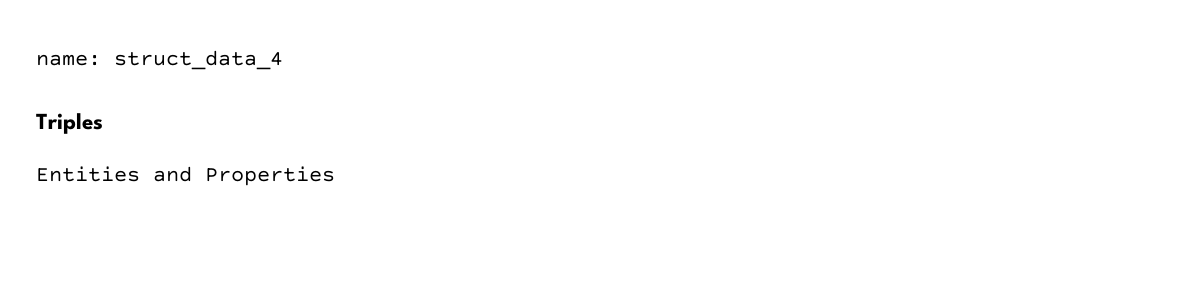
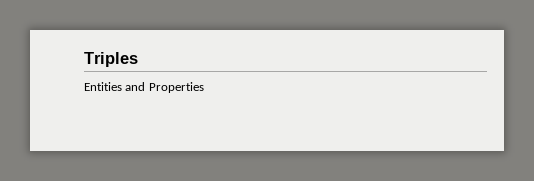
[36,50,283,70] name: struct_data_4 // -> (84, 59) none

